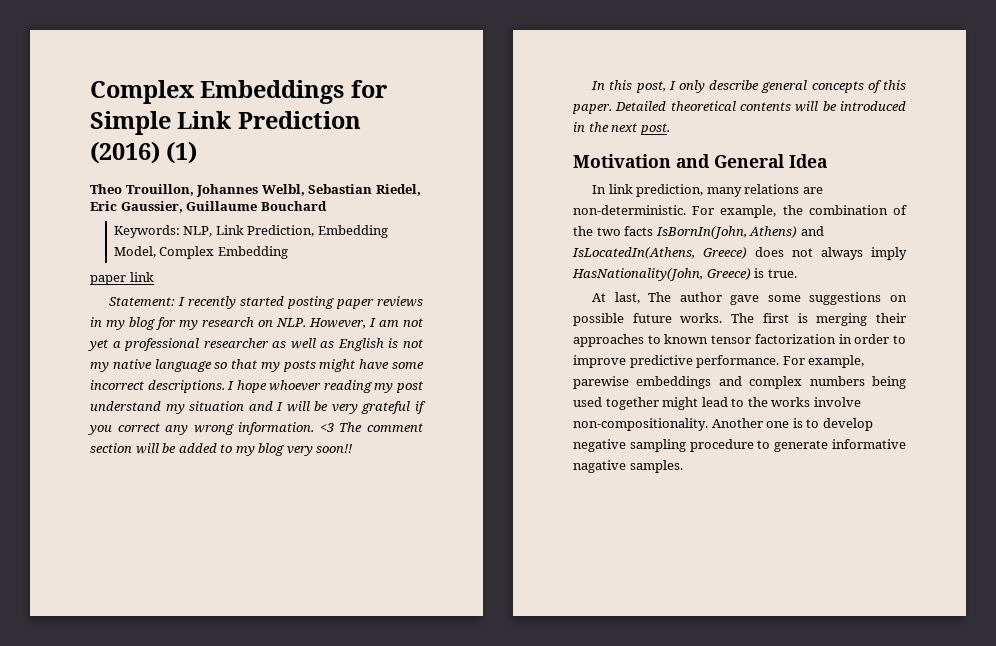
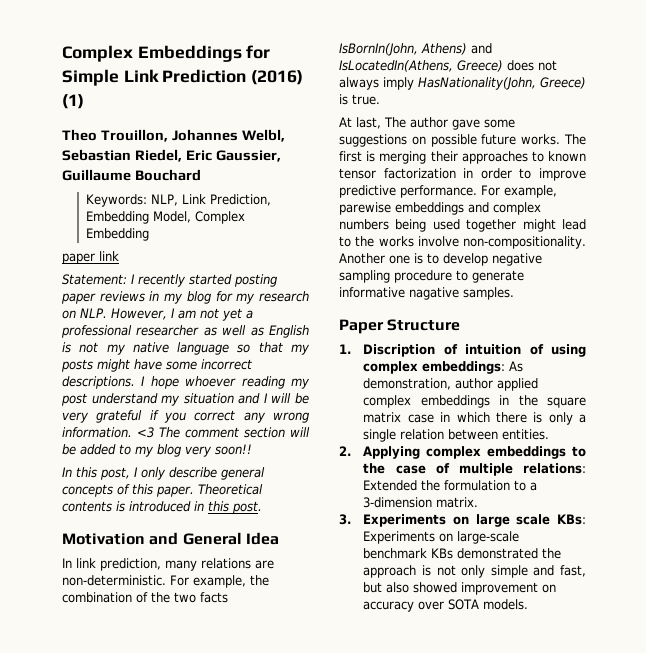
[615,101,906,112] [573,122,638,132] Detailed theoretical contents will be introduced in the next -> [197,484,263,495] [62,501,229,512] Theoretical contents is introduced in this
(683, 466) none -> [339,319,461,334] [339,344,586,357] [363,361,524,374] [363,378,539,391] [363,395,586,408] [363,412,586,425] [363,429,550,442] [339,446,586,459] [363,463,586,476] [363,480,538,491] [363,497,479,508] [339,514,586,527] [363,531,520,544] [363,548,562,559] [363,565,586,578] [363,582,557,595] [363,599,529,612] // Paper Structure // 1. Discription of intuition of using complex embeddings: As demonstration, author applied complex embeddings in the square matrix case in which there is only a single relation between entities. // 2. Applying complex embeddings to the case of multiple relations: Extended the formulation to a 3-dimension matrix. // 3. Experiments on large scale KBs: Experiments on large-scale benchmark KBs demonstrated the approach is not only simple and fast, but also showed improvement on accuracy over SOTA models.

